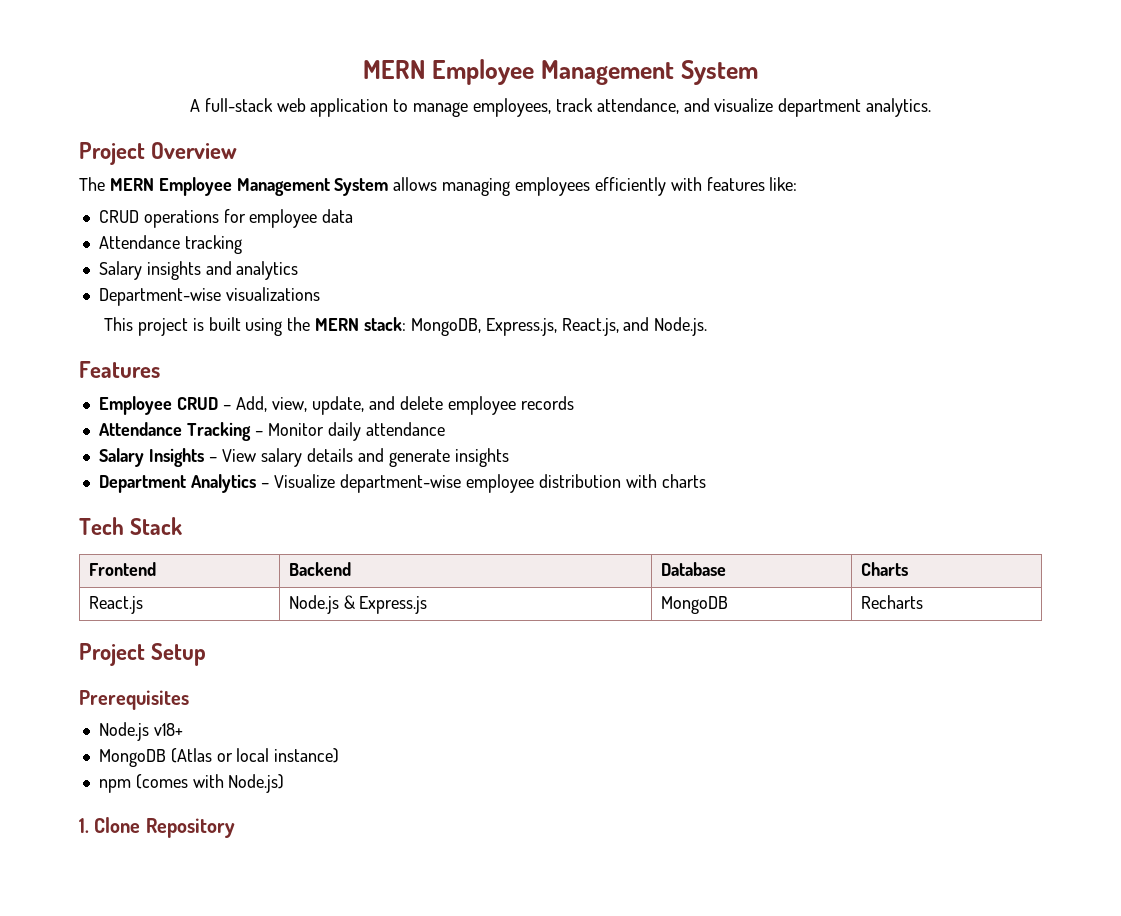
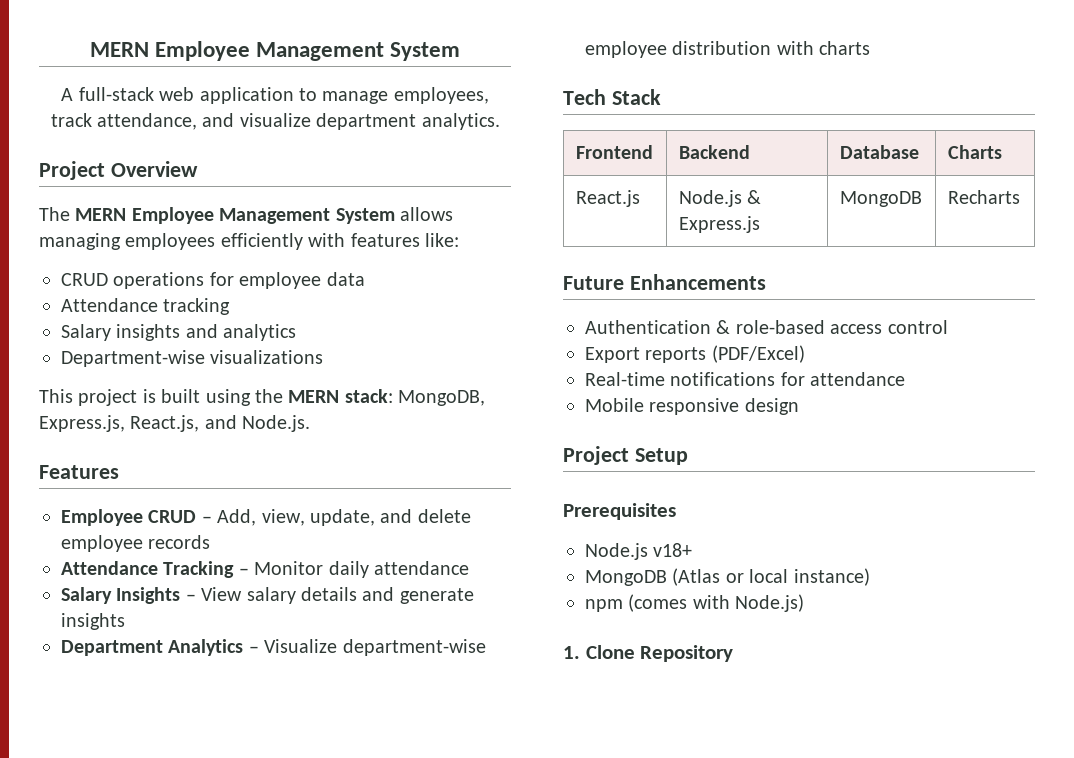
(923, 602) none -> [563,274,766,290] [585,320,948,334] [585,345,805,363] [585,372,906,386] [585,398,799,415] // Future Enhancements // Authentication & role-based access control // Export reports (PDF/Excel) // Real-time notifications for attendance // Mobile responsive design

